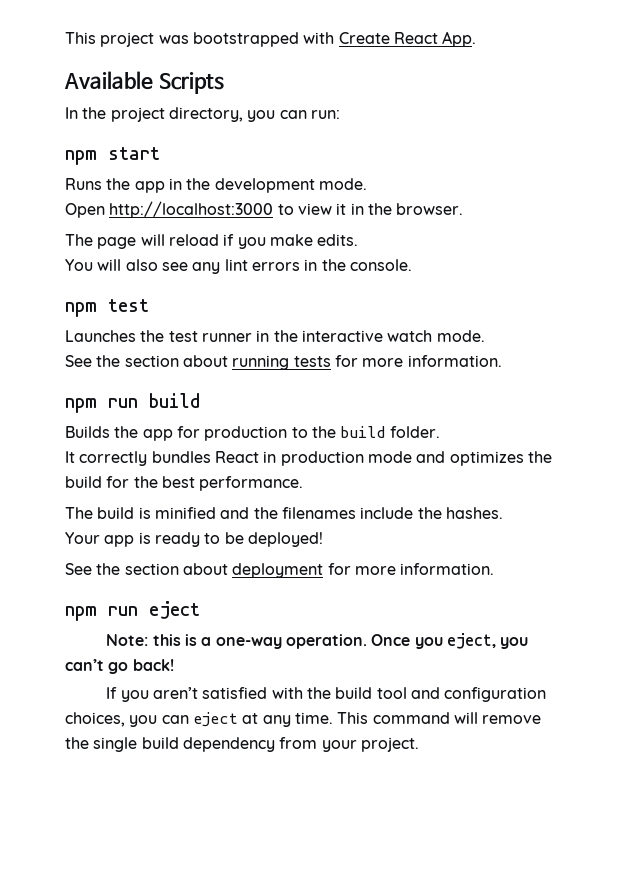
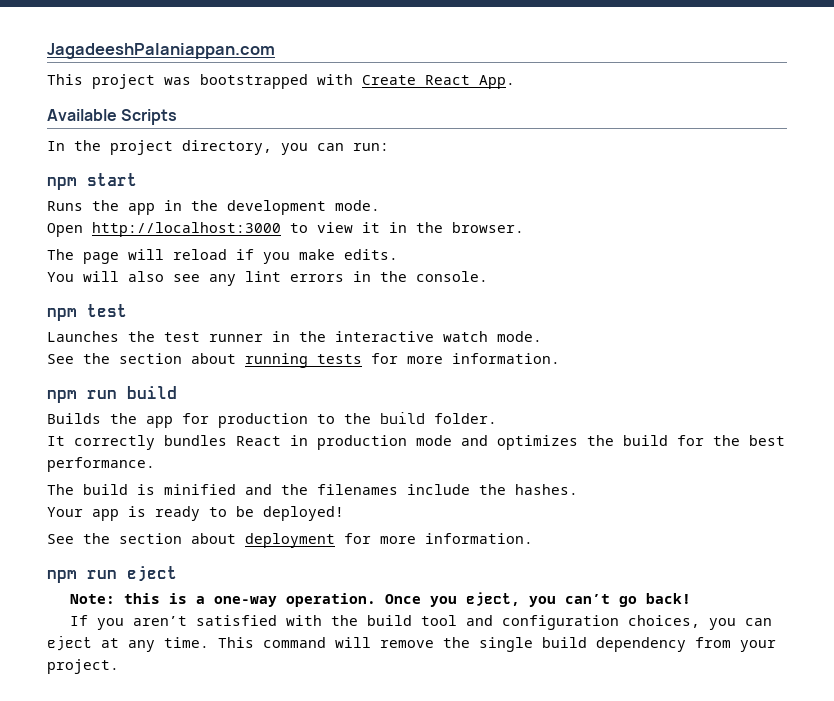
(65, 38) none -> [47,43,275,59] JagadeeshPalaniappan.com //

